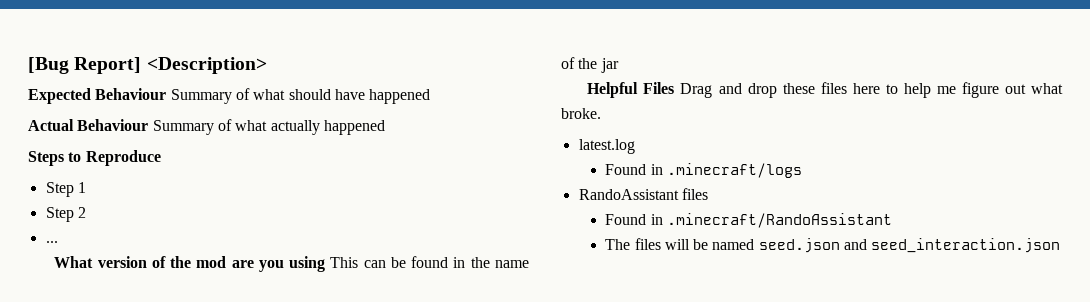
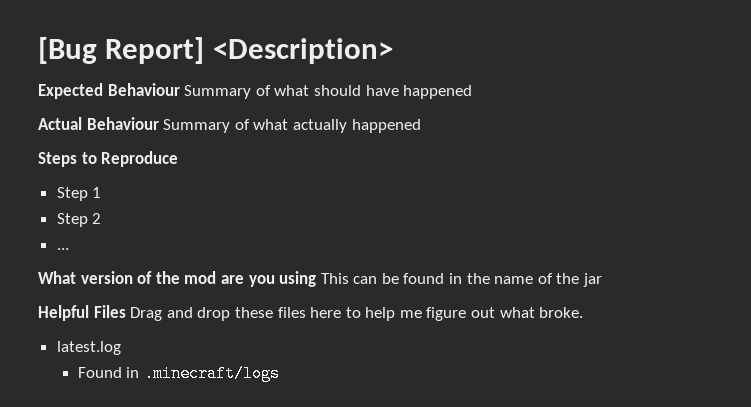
[578,188,708,200] [605,213,892,228] [605,238,1061,253] // RandoAssistant files // Found in .minecraft/RandoAssistant // The files will be named seed.json and seed_interaction.json -> (281, 373) none

